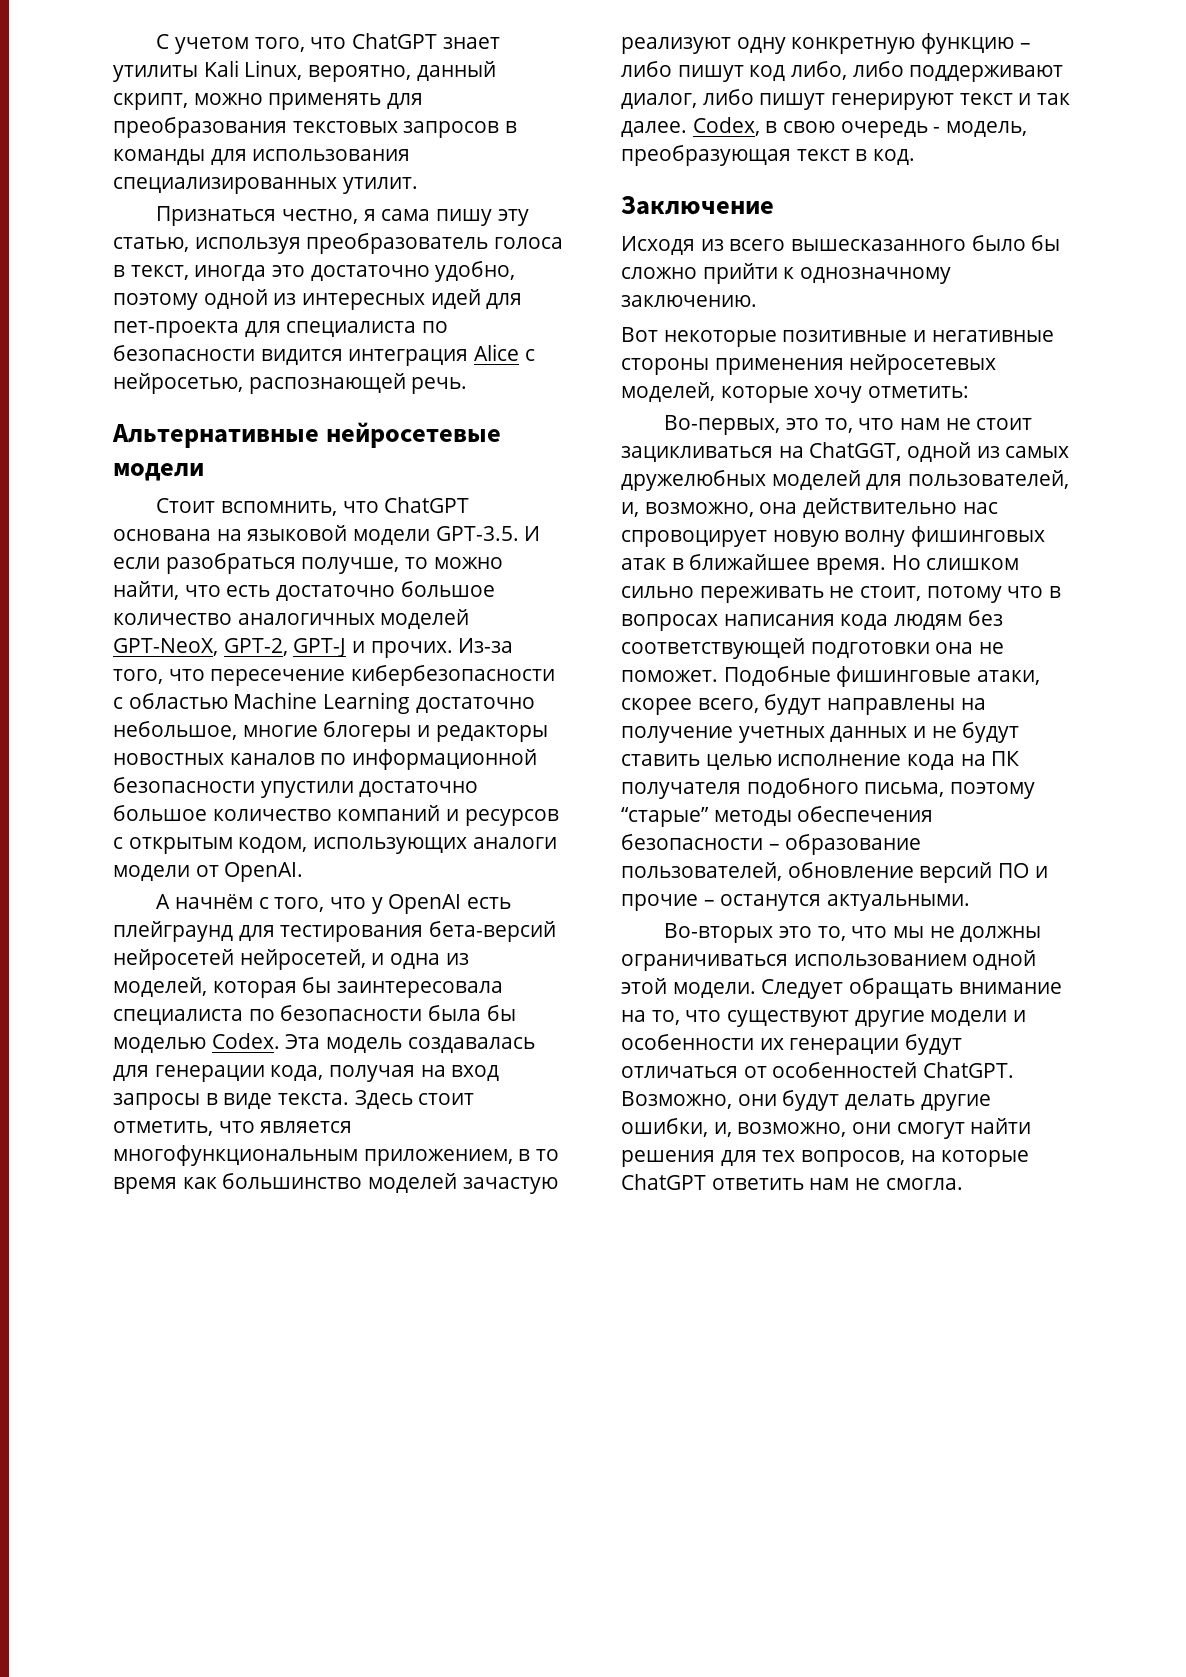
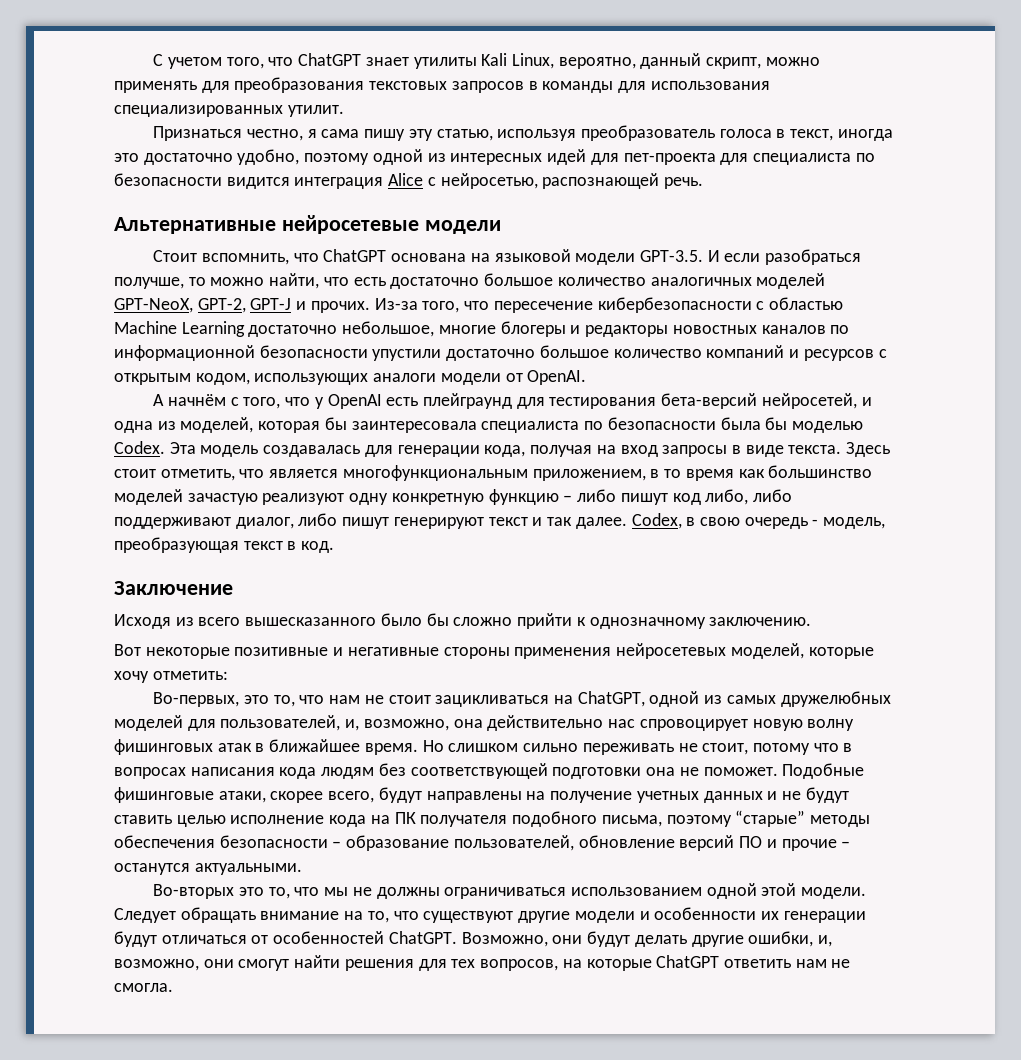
[113,949,234,970] нейросетей -> (758, 401) none
[809,442,902,461] ChatGGT, -> [577,691,645,707] ChatGPT,

